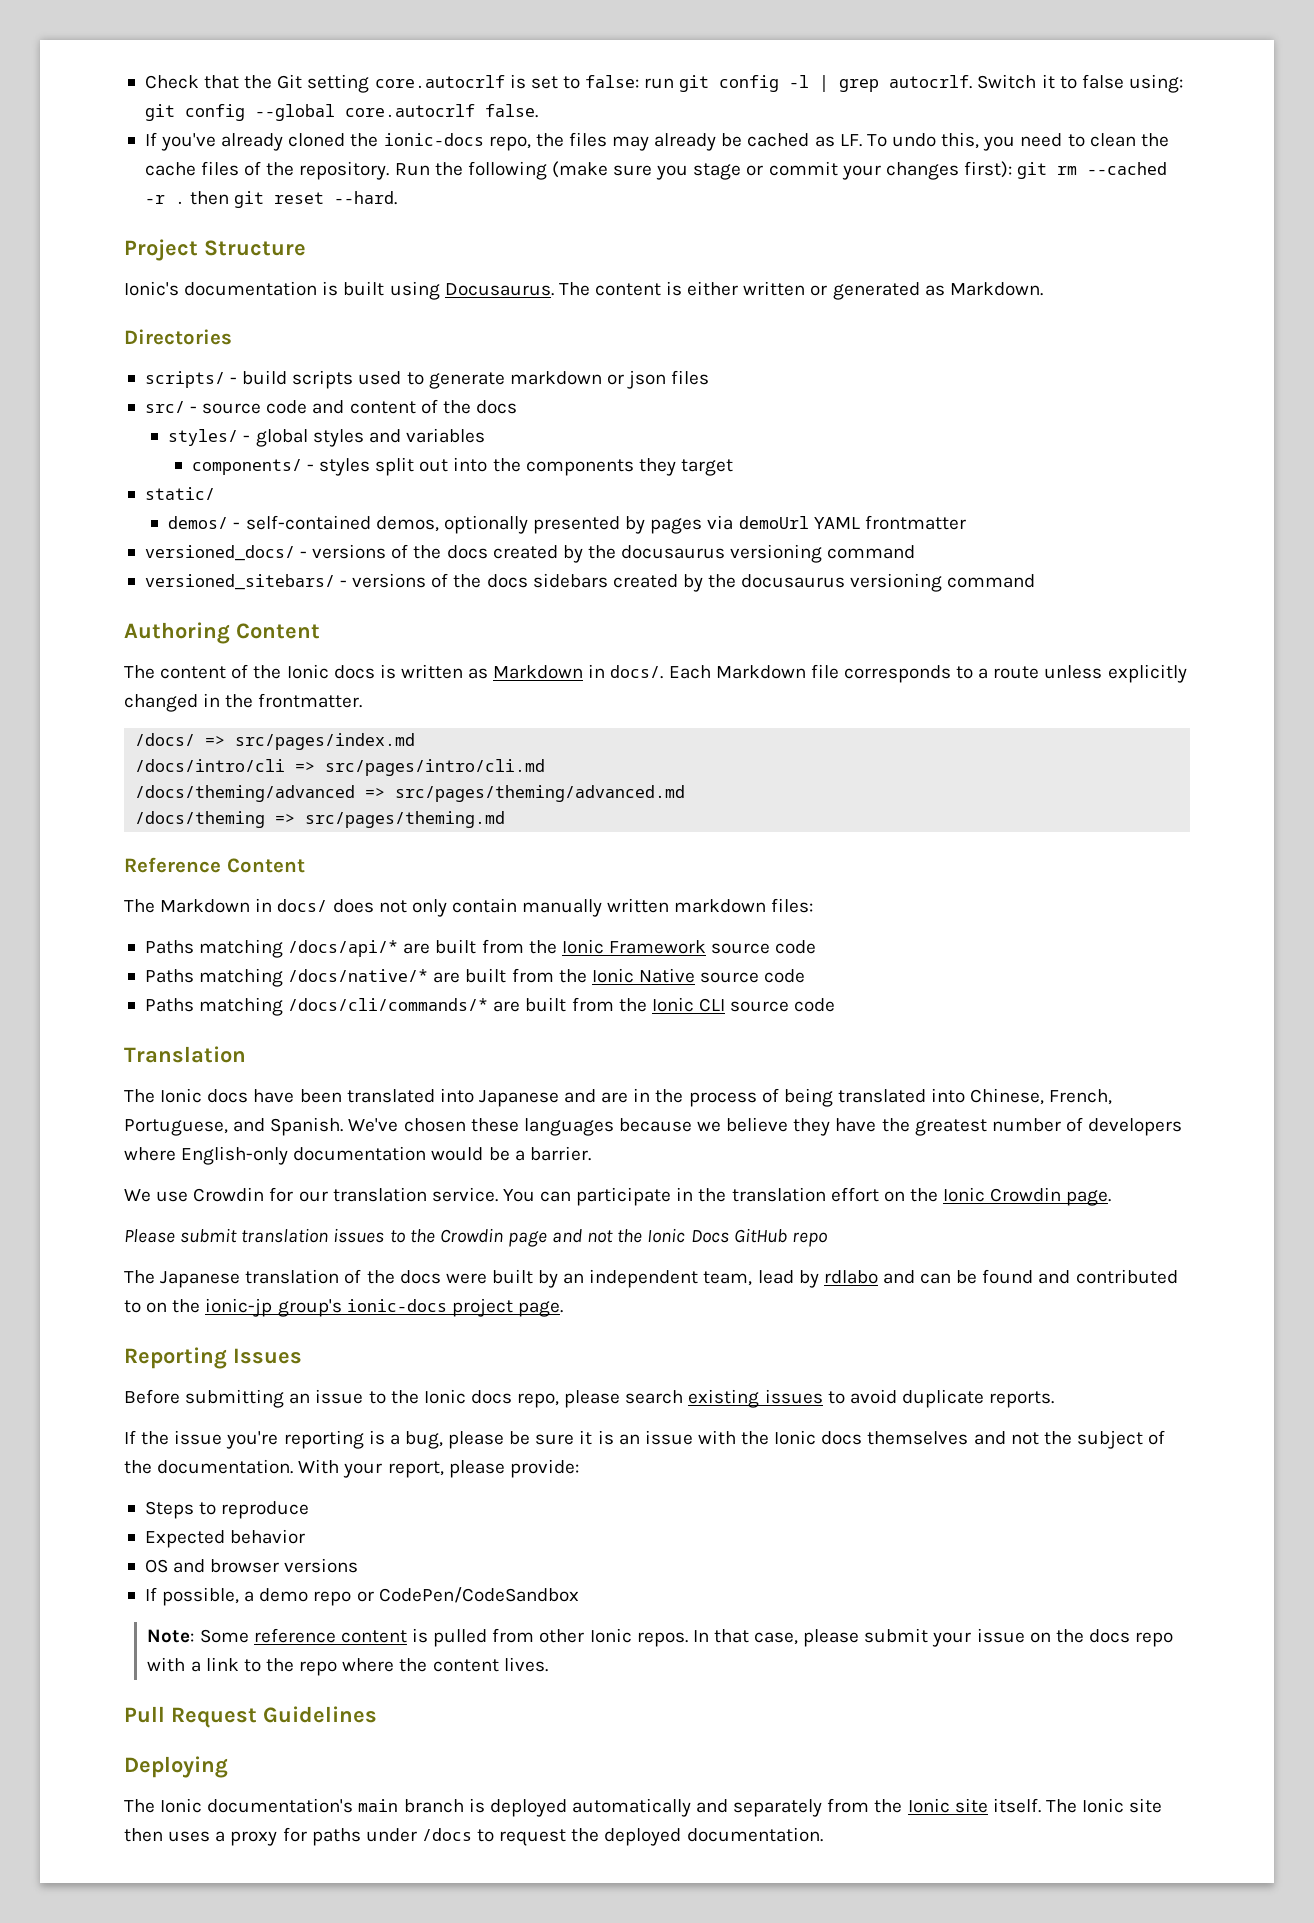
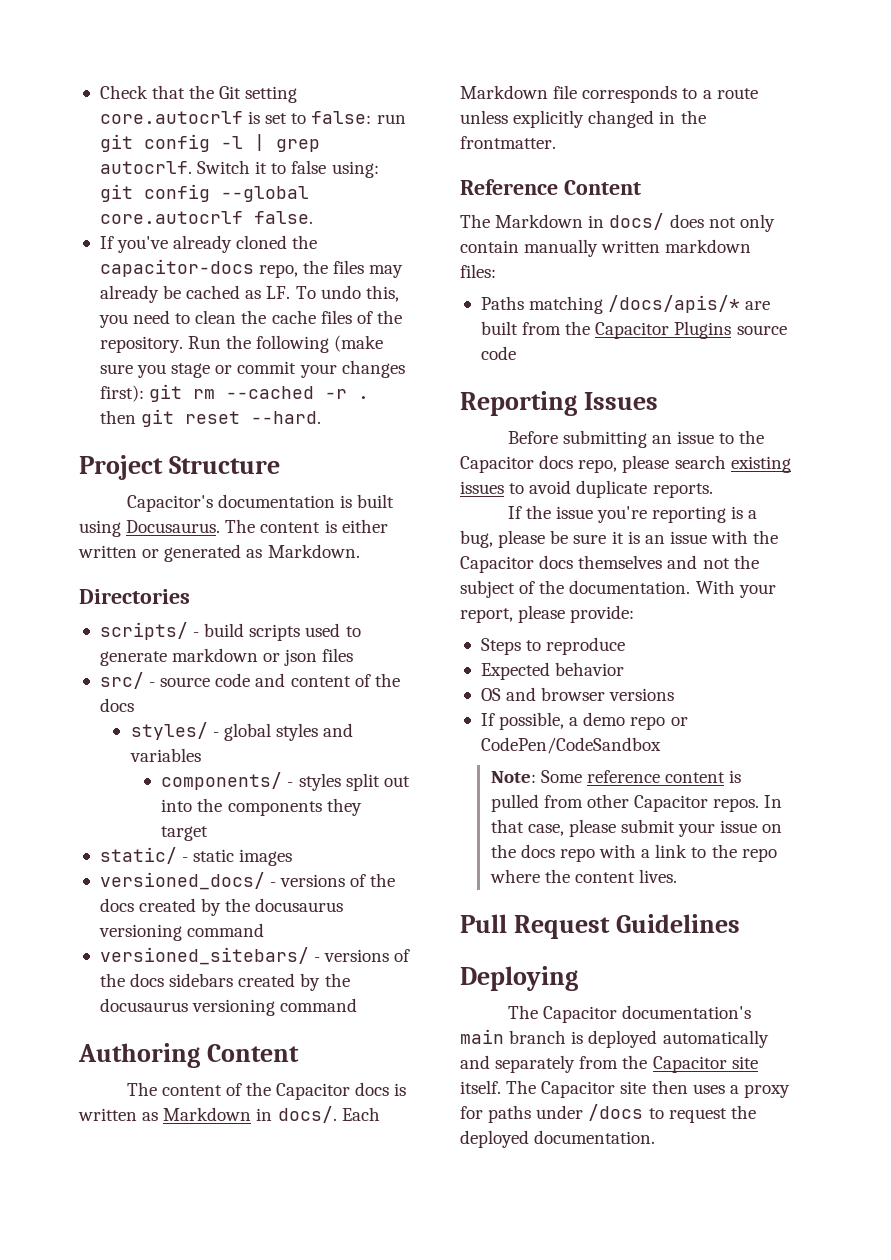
[383,133,484,146] ionic-docs -> [99,259,254,277] capacitor-docs
[124,281,179,296] Ionic's -> [126,495,213,512] Capacitor's
[168,515,966,534] // demos/ - self-contained demos, optionally presented by pages via demoUrl YAML frontmatter -> [182,849,293,866] - static images
[286,664,329,679] Ionic -> [276,1083,351,1100] Capacitor
[135,733,416,750] [135,759,546,776] [135,785,686,802] [135,811,506,828] // /docs/ => src/pages/index.md // /docs/intro/cli => src/pages/intro/cli.md // /docs/theming/advanced => src/pages/theming/advanced.md // /docs/theming => src/pages/theming.md -> (556, 142) none
[288,939,817,957] [144,968,806,987] [144,997,836,1016] [124,1046,246,1063] [124,1088,1113,1107] [124,1117,1183,1136] [124,1146,591,1165] [124,1187,1112,1206] [124,1228,828,1247] [124,1269,1178,1288] [124,1298,563,1317] /docs/api/* are built from the Ionic Framework source code // Paths matching /docs/native/* are built from the Ionic Native source code // Paths matching /docs/cli/commands/* are built from the Ionic CLI source code // Translation // The Ionic docs have been translated into Japanese and are in the process of being translated into Chinese, French, Portuguese, and Spanish. We've chosen these languages because we believe they have the greatest number of developers where English-only documentation would be a barrier. // We use Crowdin for our translation service. You can participate in the translation effort on the Ionic Crowdin page. // Please submit translation issues to the Crowdin page and not the Ionic Docs GitHub repo // The Japanese translation of the docs were built by an independent team, lead by rdlabo and can be found and contributed to on the ionic-jp group's ionic-docs project page. -> [608,295,771,313] [480,321,787,339] [480,346,516,360] /docs/apis/* are built from the Capacitor Plugins source code
[423,1389,466,1404] Ionic -> [460,456,534,473] Capacitor
[774,1430,817,1445] Ionic -> [460,556,534,573] Capacitor
[589,1628,632,1643] Ionic -> [634,795,709,812] Capacitor
[160,1798,203,1813] Ionic -> [542,1006,617,1023] Capacitor
[907,1798,950,1813] Ionic -> [652,1056,727,1073] Capacitor
[1082,1798,1125,1813] Ionic -> [541,1081,616,1098] Capacitor

